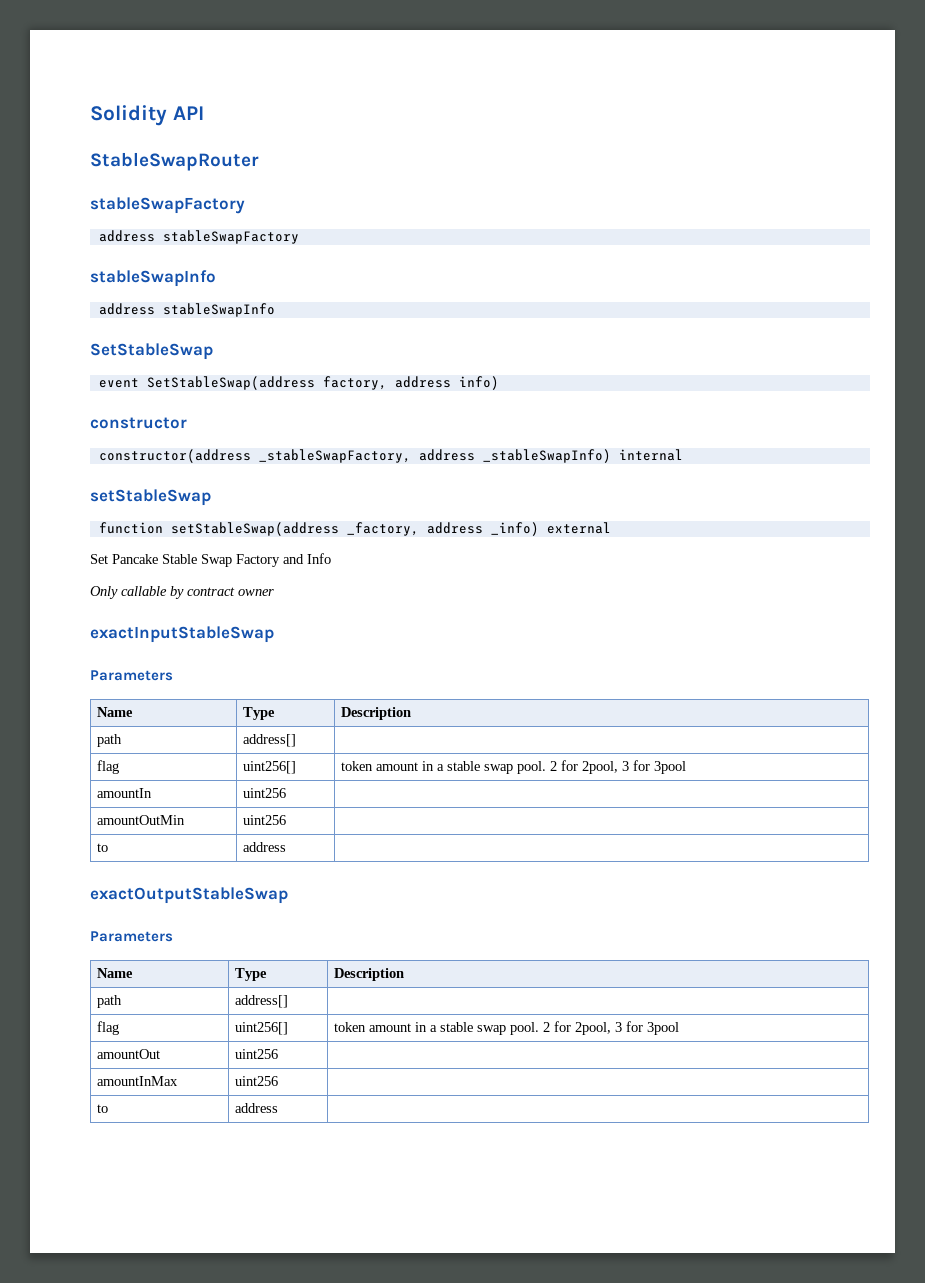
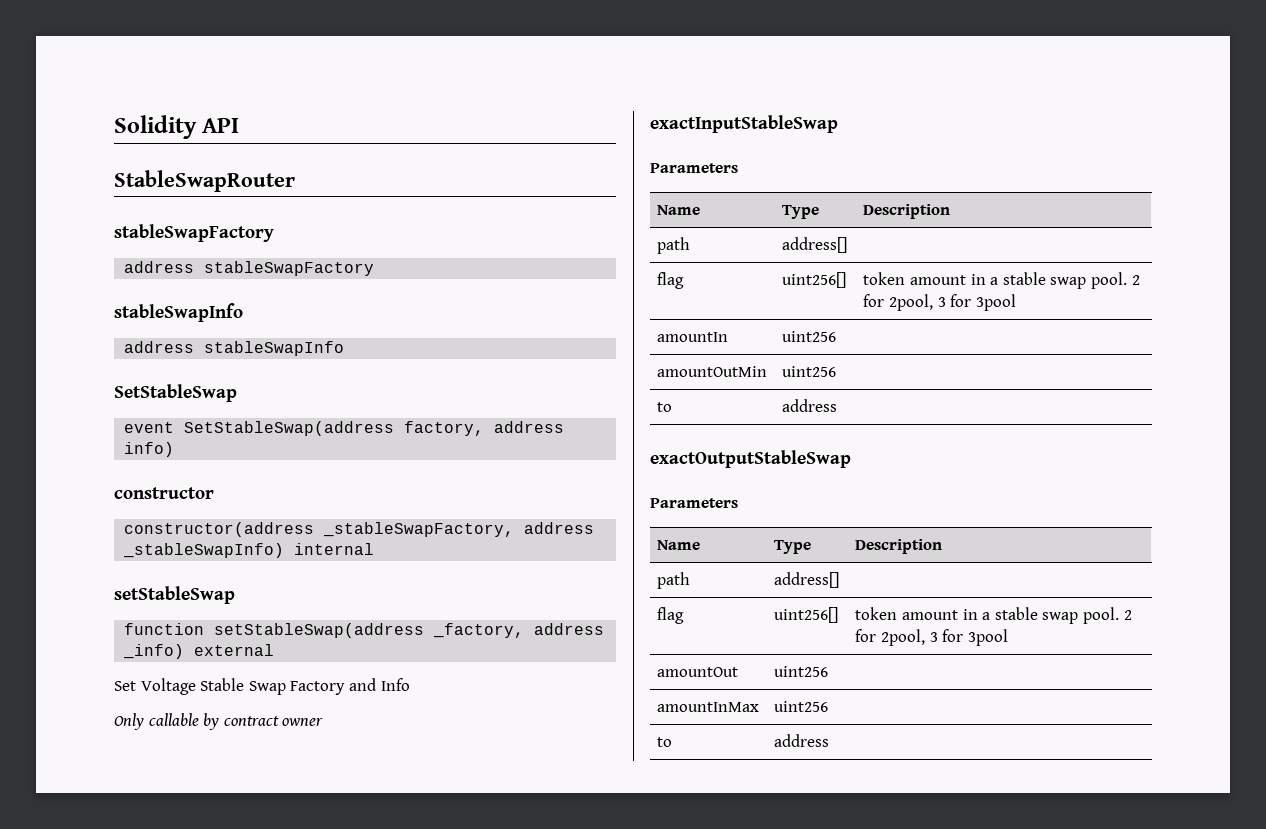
[112,554,158,564] Pancake -> [140,678,196,695] Voltage

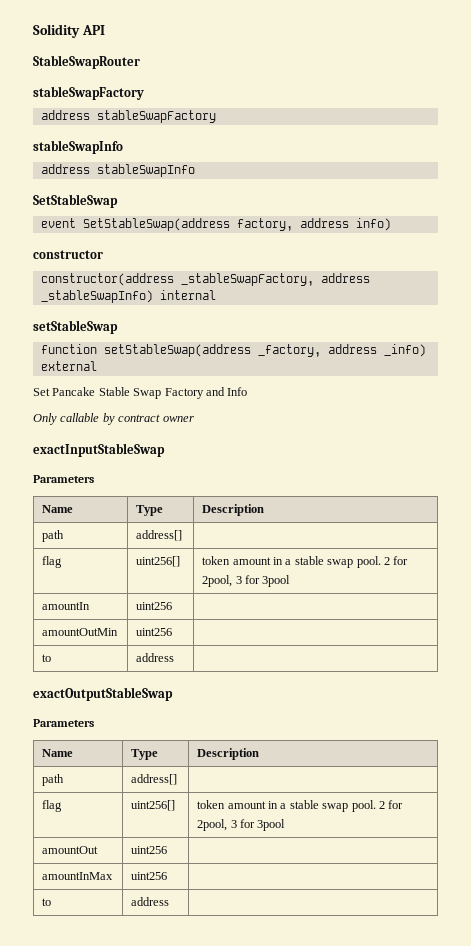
[140,678,196,695] Voltage -> [52,387,96,396] Pancake

